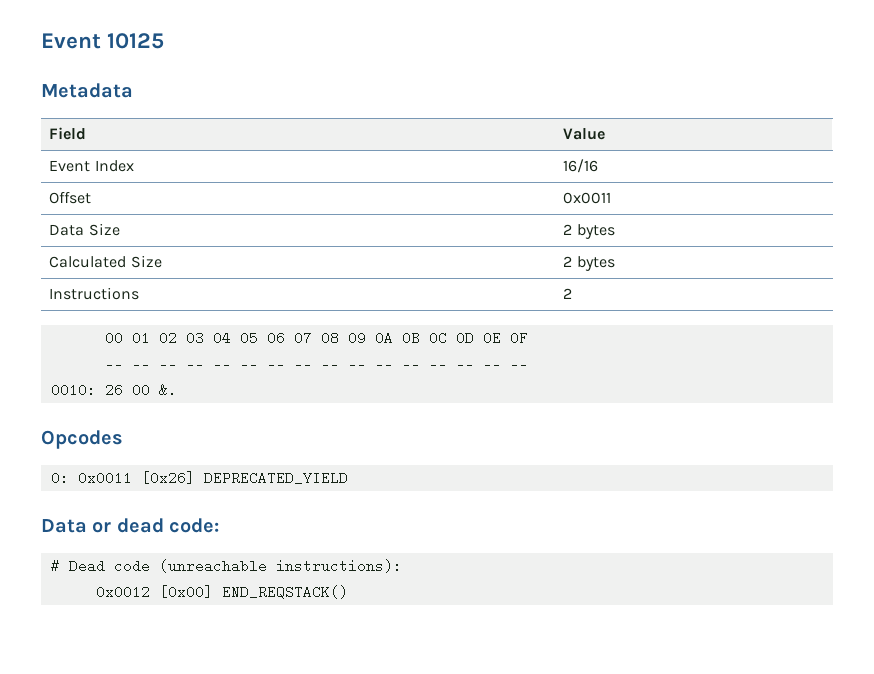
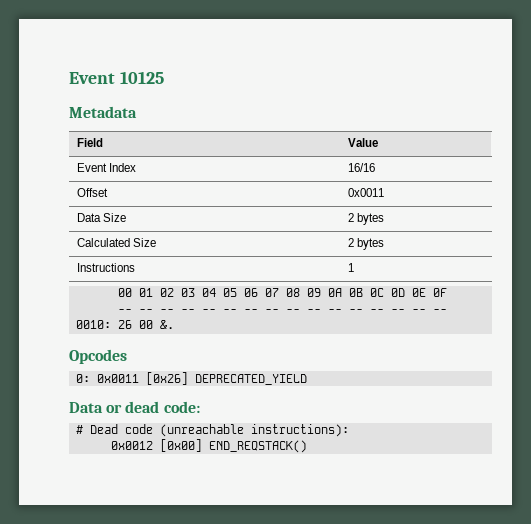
[563,288,573,299] 2 -> [347,263,354,272] 1

